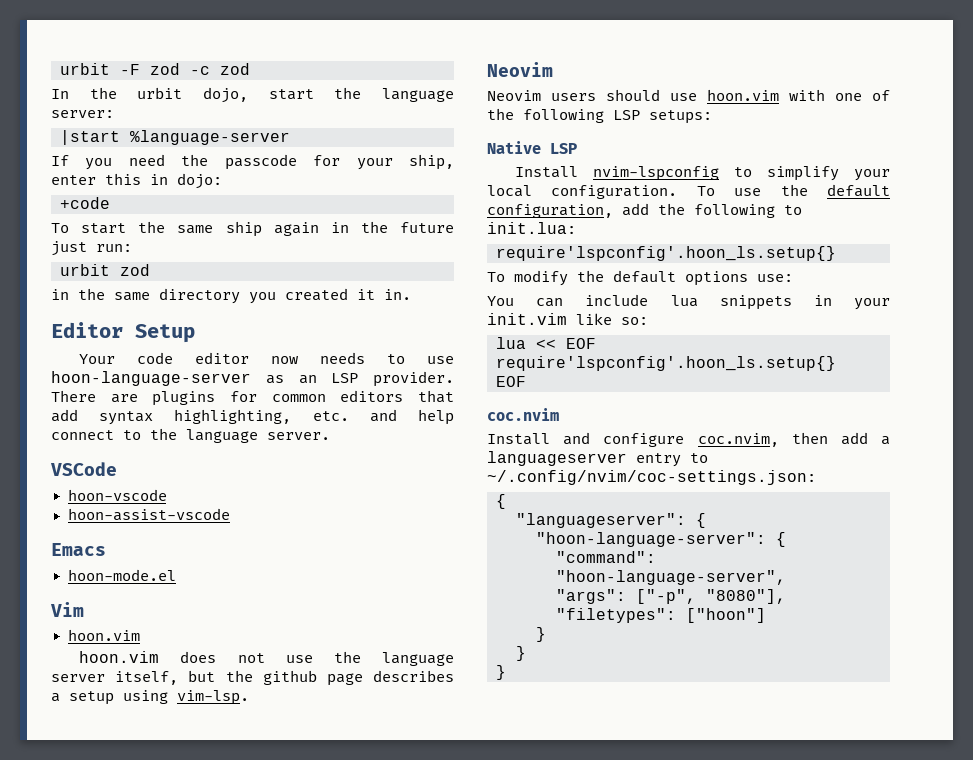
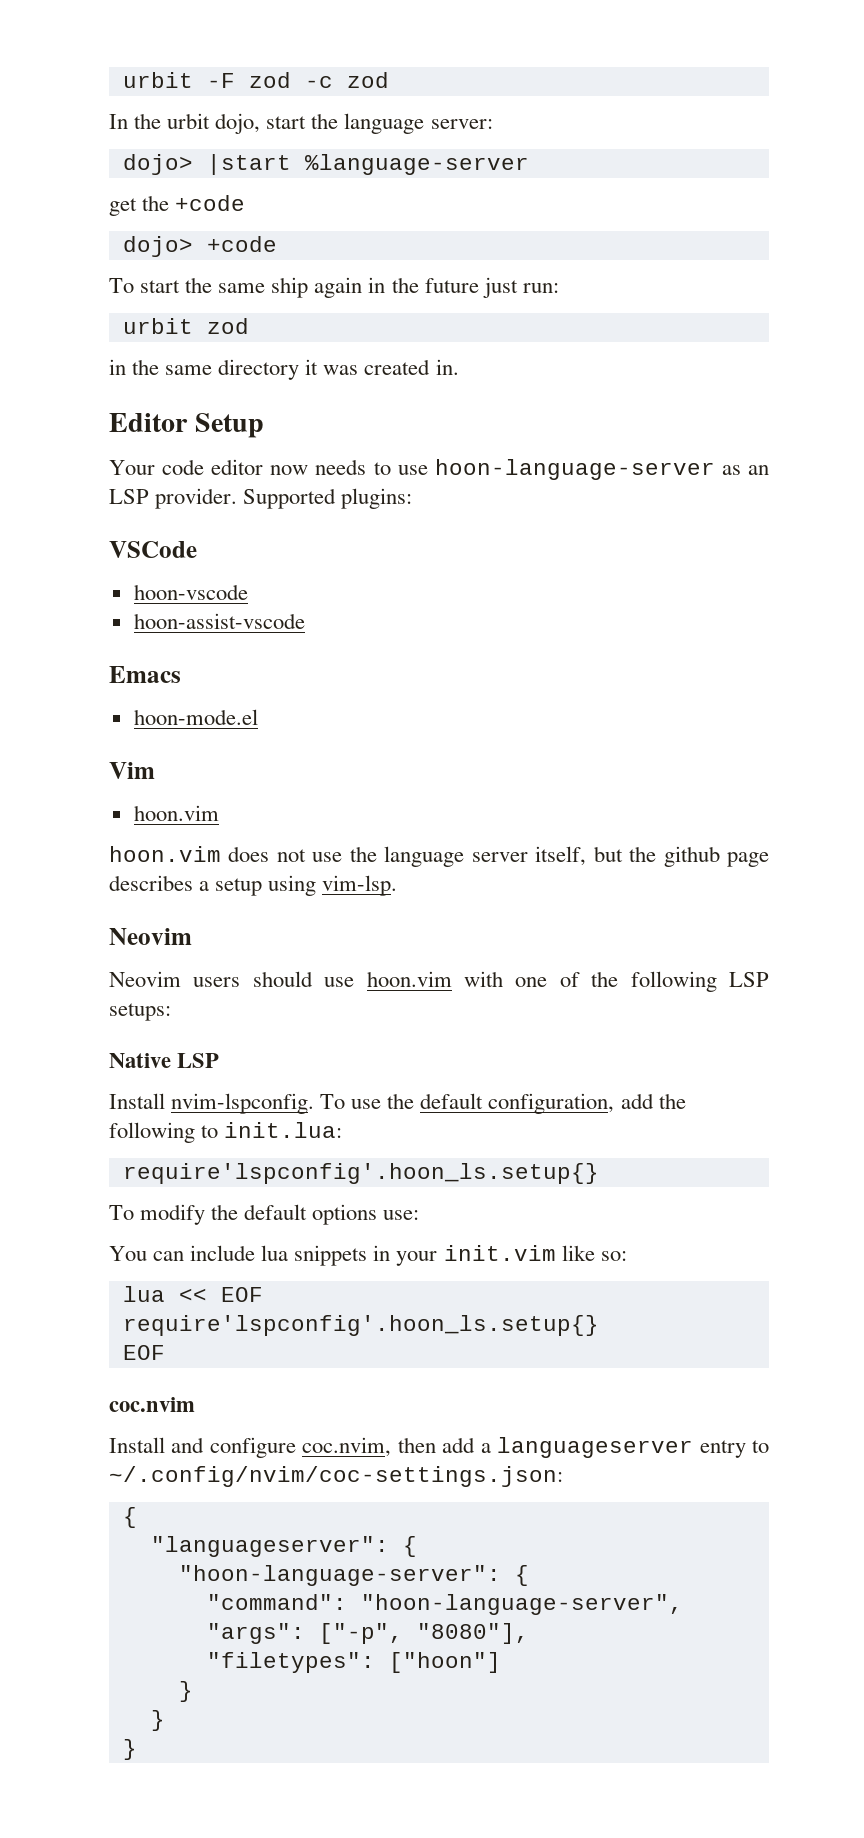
(114, 114) none -> [122,154,193,175] dojo>
[51,154,455,170] [51,173,222,189] If you need the passcode for your ship, enter this in dojo: // -> [109,195,246,216] [122,236,193,257] get the +code // dojo>
[249,288,375,304] you created it -> [305,359,431,375] it was created
[51,390,454,406] [51,409,454,425] [51,428,330,443] There are plugins for common editors that add syntax highlighting, etc. and help connect to the language server. -> [243,488,413,509] Supported plugins:
[593,166,890,181] [487,185,678,199] nvim-lspconfig to simplify your local configuration. -> [171,1093,315,1114] nvim-lspconfig.

